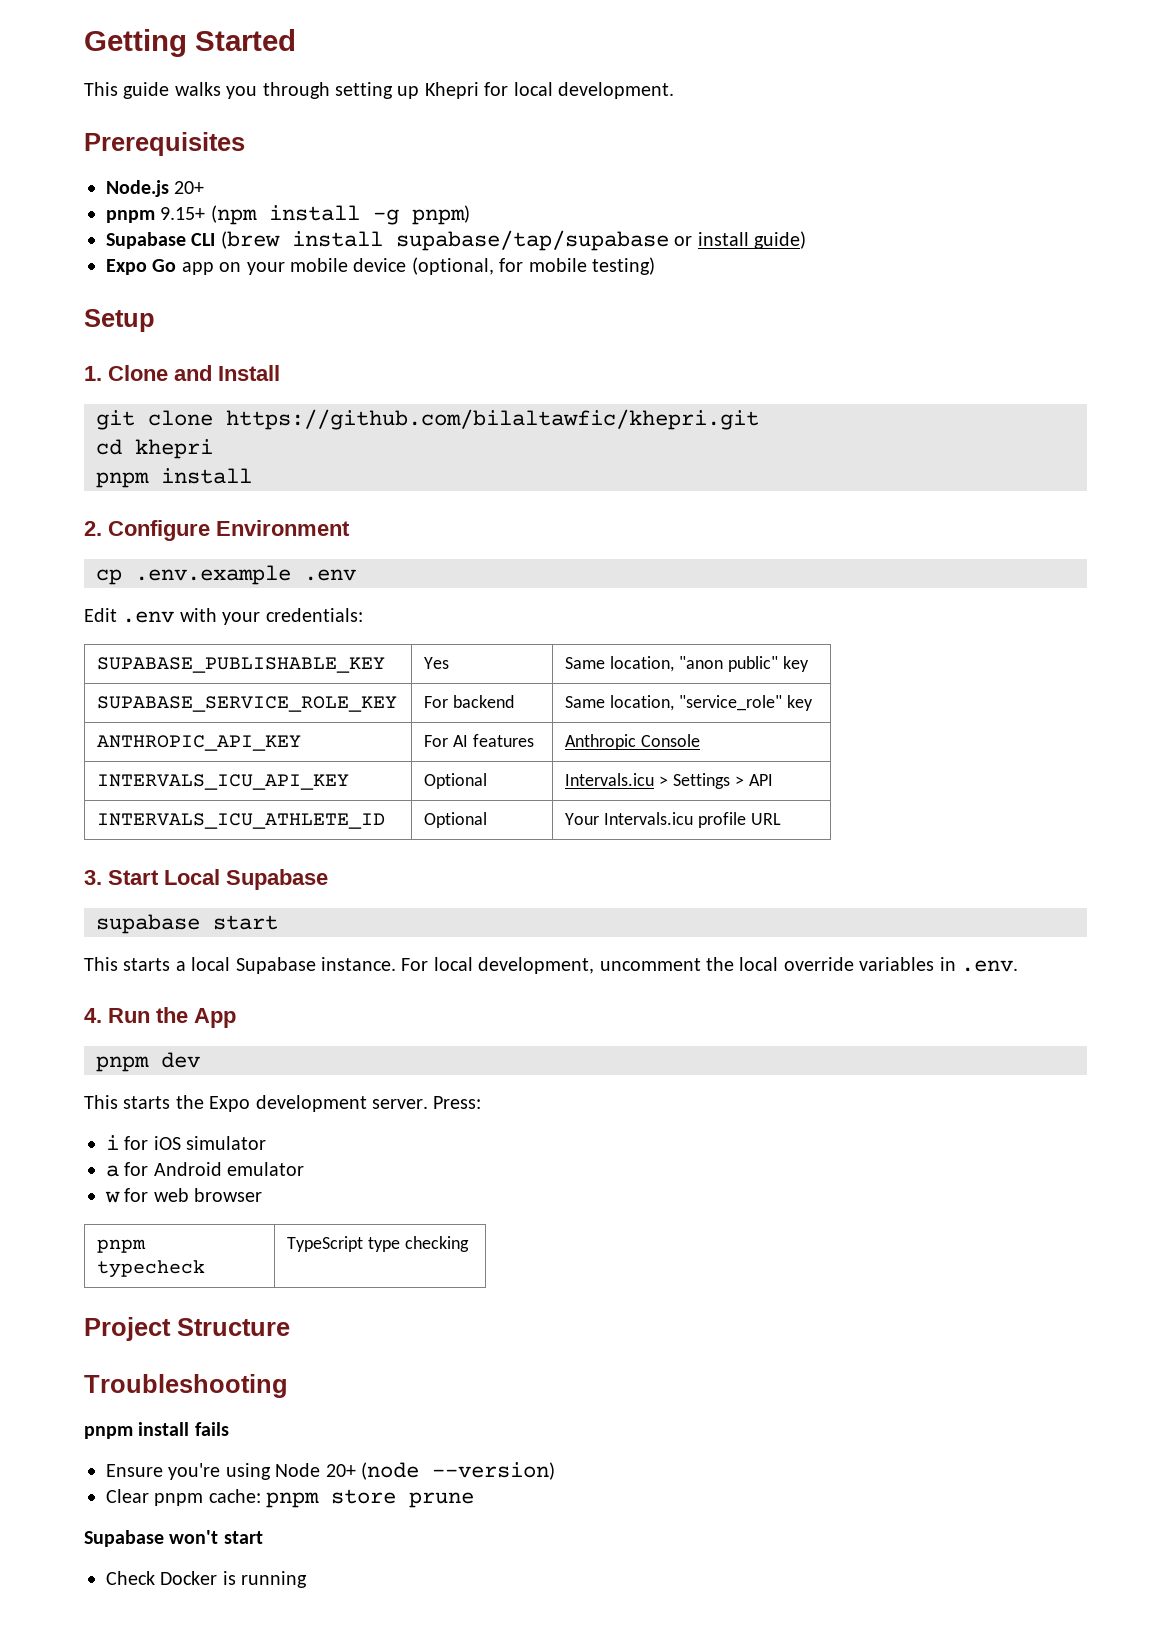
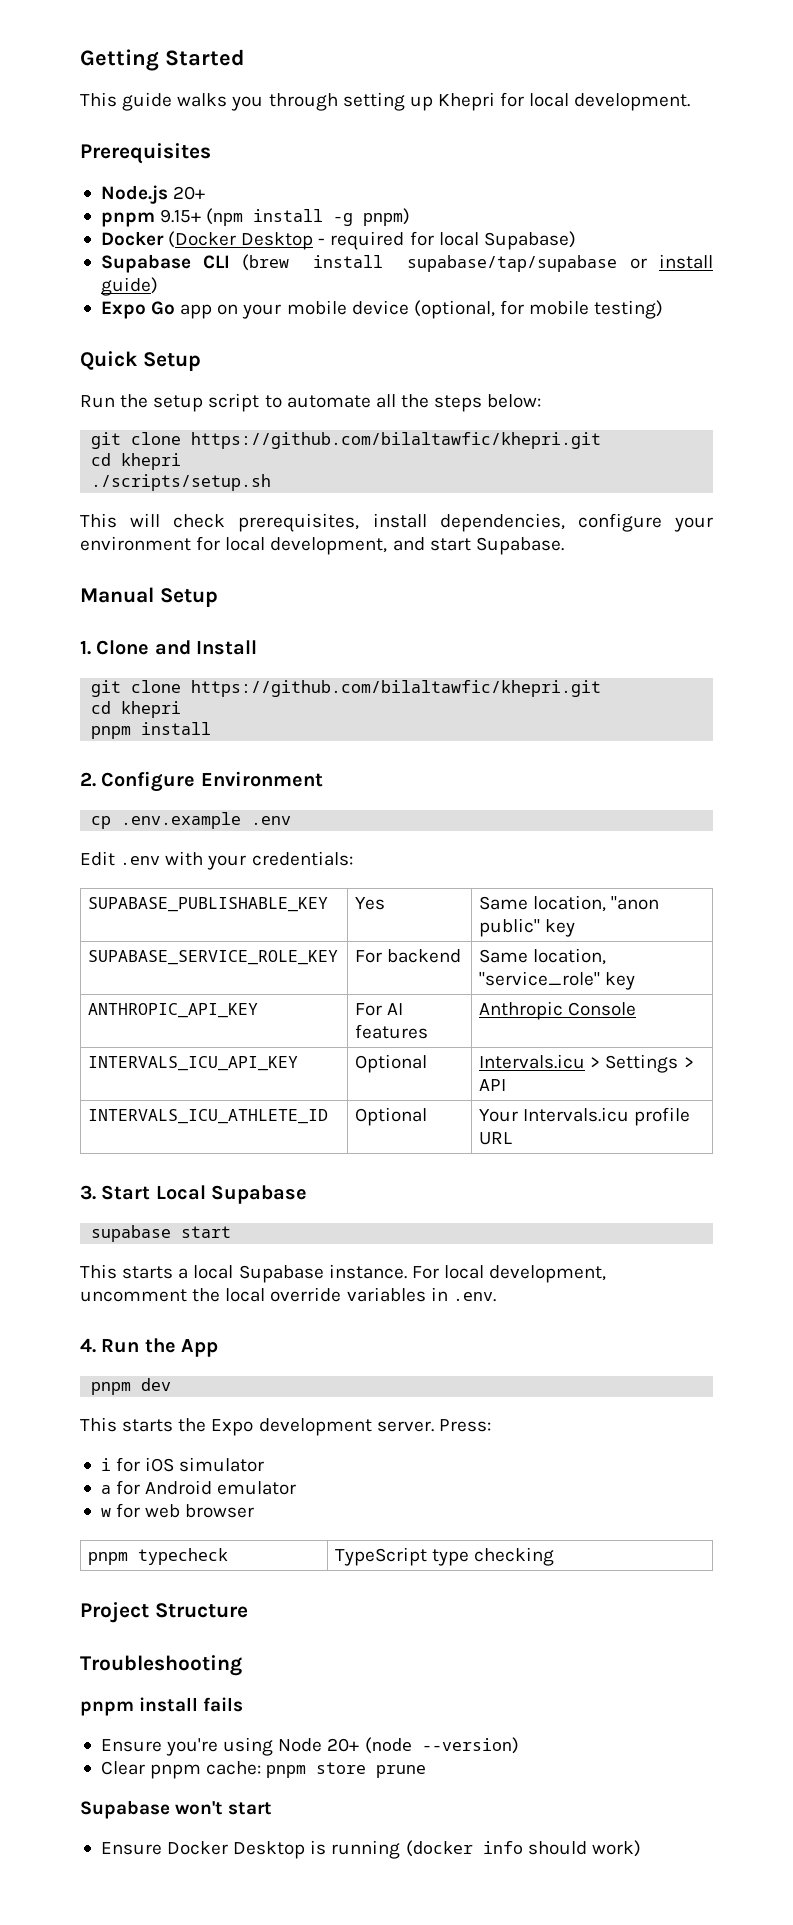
(470, 215) none -> [100,231,576,250] // Docker (Docker Desktop - required for local Supabase)
(655, 266) none -> [80,351,201,371] [80,393,542,412] [91,432,602,449] [91,453,182,470] [91,474,272,491] [80,513,713,532] [80,536,564,555] [80,587,154,603] Quick Setup // Run the setup script to automate all the steps below: // git clone https://github.com/bilaltawfic/khepri.git // cd khepri // ./scripts/setup.sh // This will check prerequisites, install dependencies, configure your environment for local development, and start Supabase. // Manual
[106,1571,308,1588] Check Docker is running -> [100,1840,641,1859] Ensure Docker Desktop is running (docker info should work)

